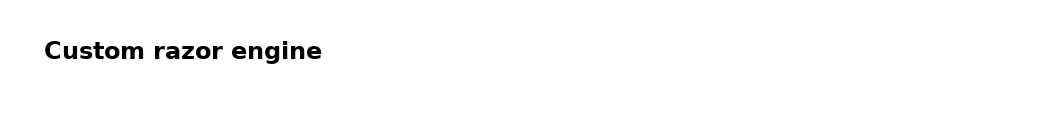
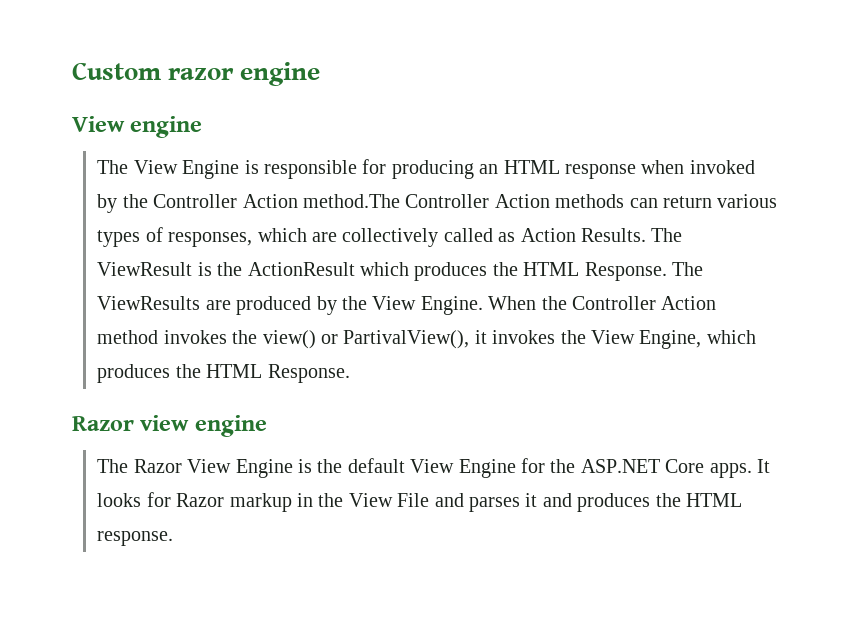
(322, 52) none -> [72,116,203,138] [97,159,755,179] [97,194,778,213] [97,227,683,247] [97,262,704,281] [97,296,717,315] [97,330,756,349] [97,364,350,383] [72,415,267,437] [97,458,771,478] [97,492,743,512] [97,531,174,546] // View engine // The View Engine is responsible for producing an HTML response when invoked by the Controller Action method.The Controller Action methods can return various types of responses, which are collectively called as Action Results. The ViewResult is the ActionResult which produces the HTML Response. The ViewResults are produced by the View Engine. When the Controller Action method invokes the view() or PartivalView(), it invokes the View Engine, which produces the HTML Response. // Razor view engine // The Razor View Engine is the default View Engine for the ASP.NET Core apps. It looks for Razor markup in the View File and parses it and produces the HTML response.

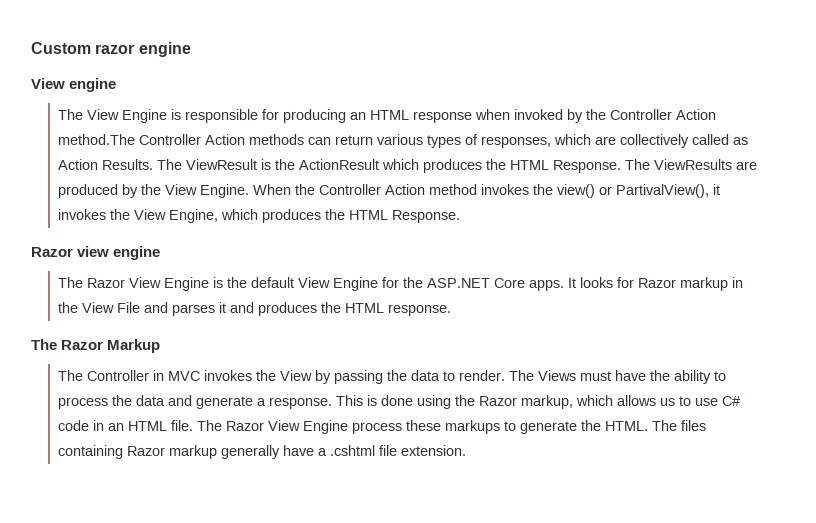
(174, 538) none -> [31,339,161,353] [57,370,726,384] [57,395,740,409] [57,420,706,434] [57,445,466,459] // The Razor Markup // The Controller in MVC invokes the View by passing the data to render. The Views must have the ability to process the data and generate a response. This is done using the Razor markup, which allows us to use C# code in an HTML file. The Razor View Engine process these markups to generate the HTML. The files containing Razor markup generally have a .cshtml file extension.

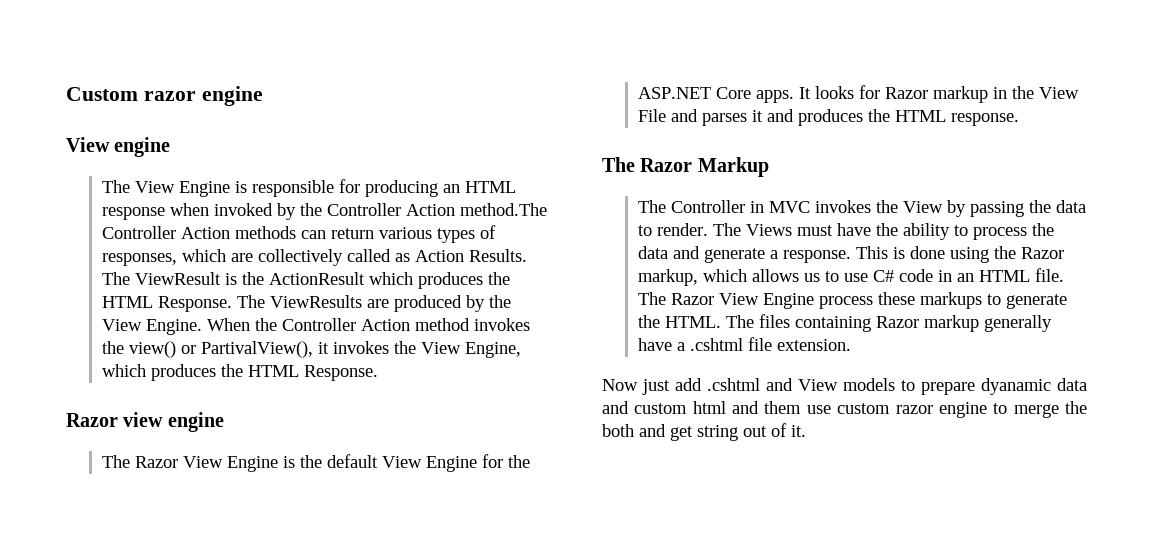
(466, 450) none -> [602,378,1087,395] [602,401,1087,418] [602,423,806,441] // Now just add .cshtml and View models to prepare dyanamic data and custom html and them use custom razor engine to merge the both and get string out of it.

